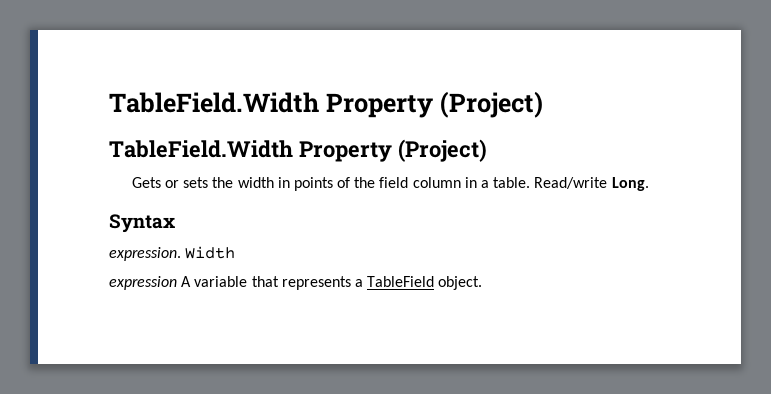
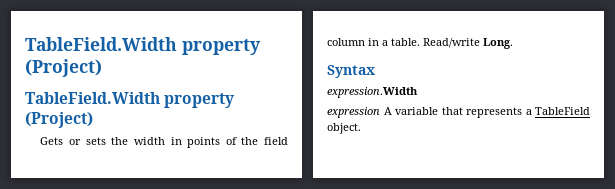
[109,92,433,118] TableField.Width Property -> [25,37,261,55] TableField.Width property
[298,141,392,162] Property -> [164,93,235,108] property
[109,246,236,261] expression. Width -> [327,87,418,98] expression.Width

